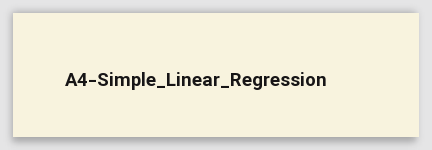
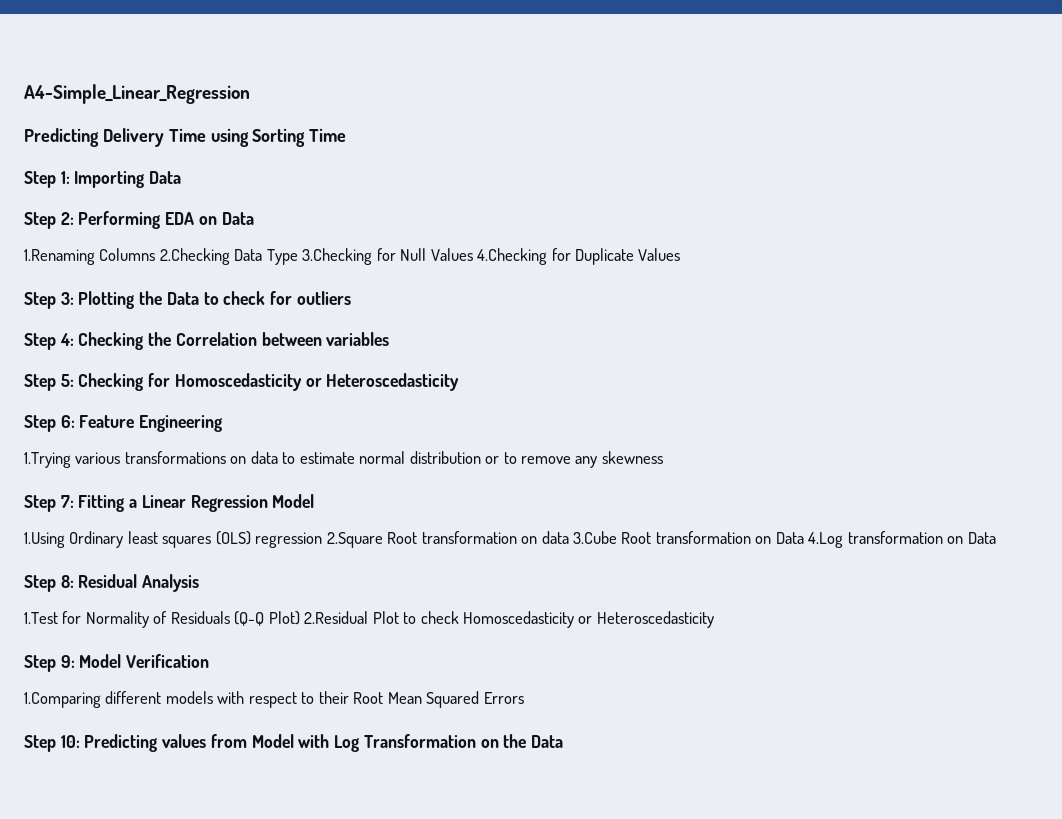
(327, 81) none -> [24,128,347,147] [24,171,182,188] [24,211,254,229] [24,248,681,265] [24,291,351,309] [24,332,390,350] [24,373,460,391] [24,415,223,432] [24,451,663,468] [24,494,315,512] [24,531,996,548] [24,574,200,592] [24,611,714,628] [24,654,210,672] [24,691,524,708] [24,734,563,752] // Predicting Delivery Time using Sorting Time // Step 1: Importing Data // Step 2: Performing EDA on Data // 1.Renaming Columns 2.Checking Data Type 3.Checking for Null Values 4.Checking for Duplicate Values // Step 3: Plotting the Data to check for outliers // Step 4: Checking the Correlation between variables // Step 5: Checking for Homoscedasticity or Heteroscedasticity // Step 6: Feature Engineering // 1.Trying various transformations on data to estimate normal distribution or to remove any skewness // Step 7: Fitting a Linear Regression Model // 1.Using Ordinary least squares (OLS) regression 2.Square Root transformation on data 3.Cube Root transformation on Data 4.Log transformation on Data // Step 8: Residual Analysis // 1.Test for Normality of Residuals (Q-Q Plot) 2.Residual Plot to check Homoscedasticity or Heteroscedasticity // Step 9: Model Verification // 1.Comparing different models with respect to their Root Mean Squared Errors // Step 10: Predicting values from Model with Log Transformation on the Data

